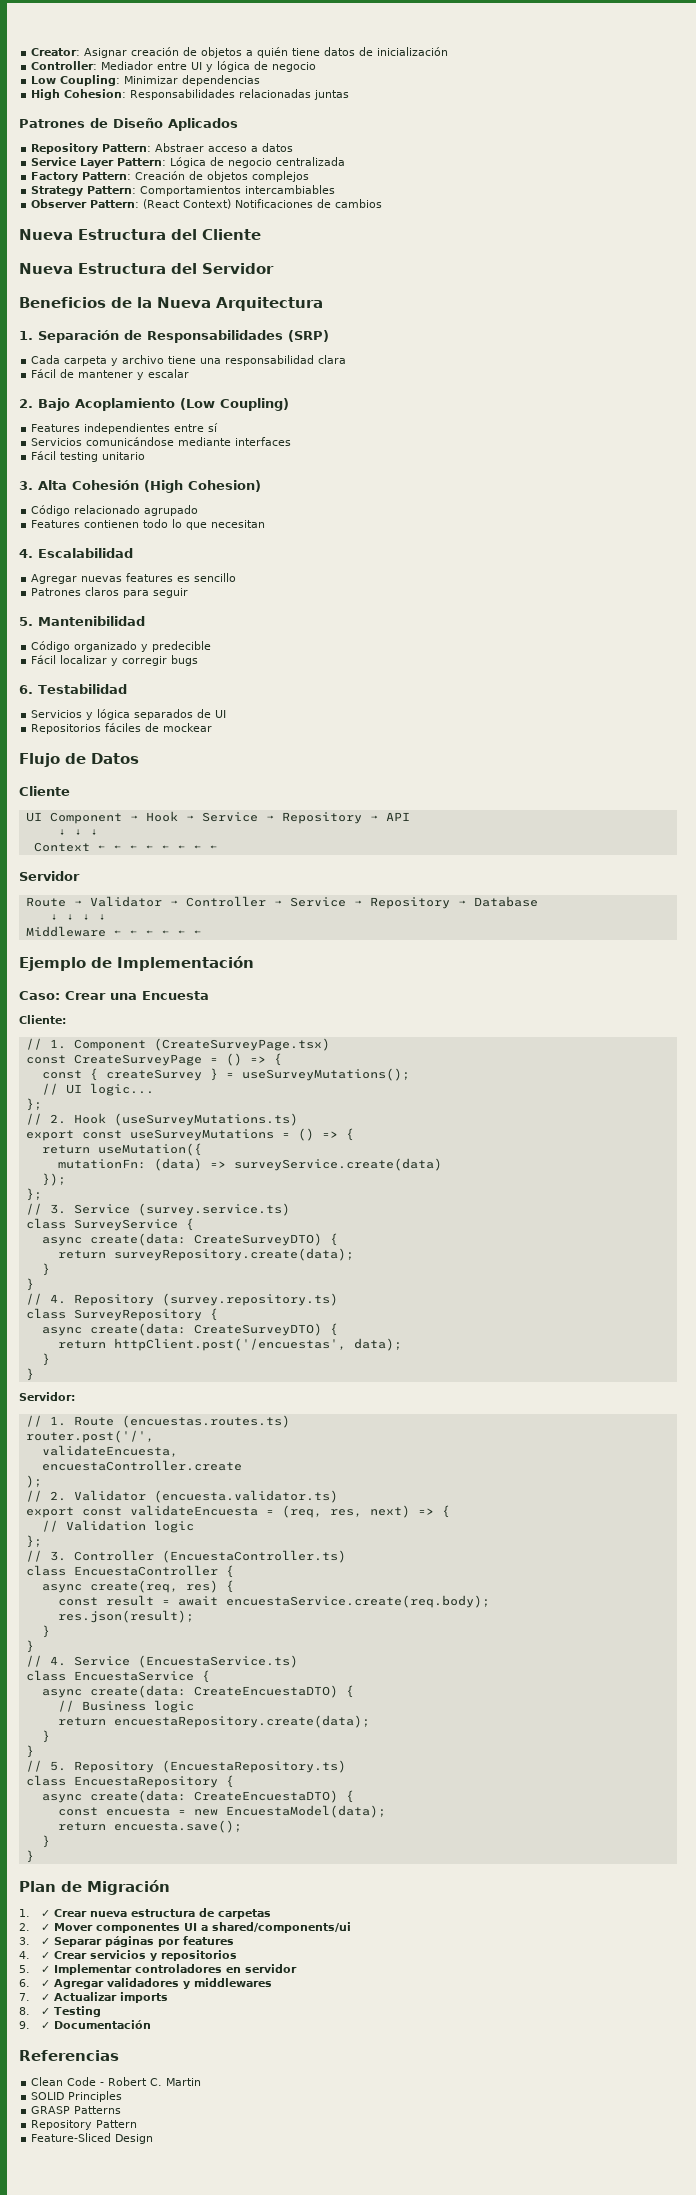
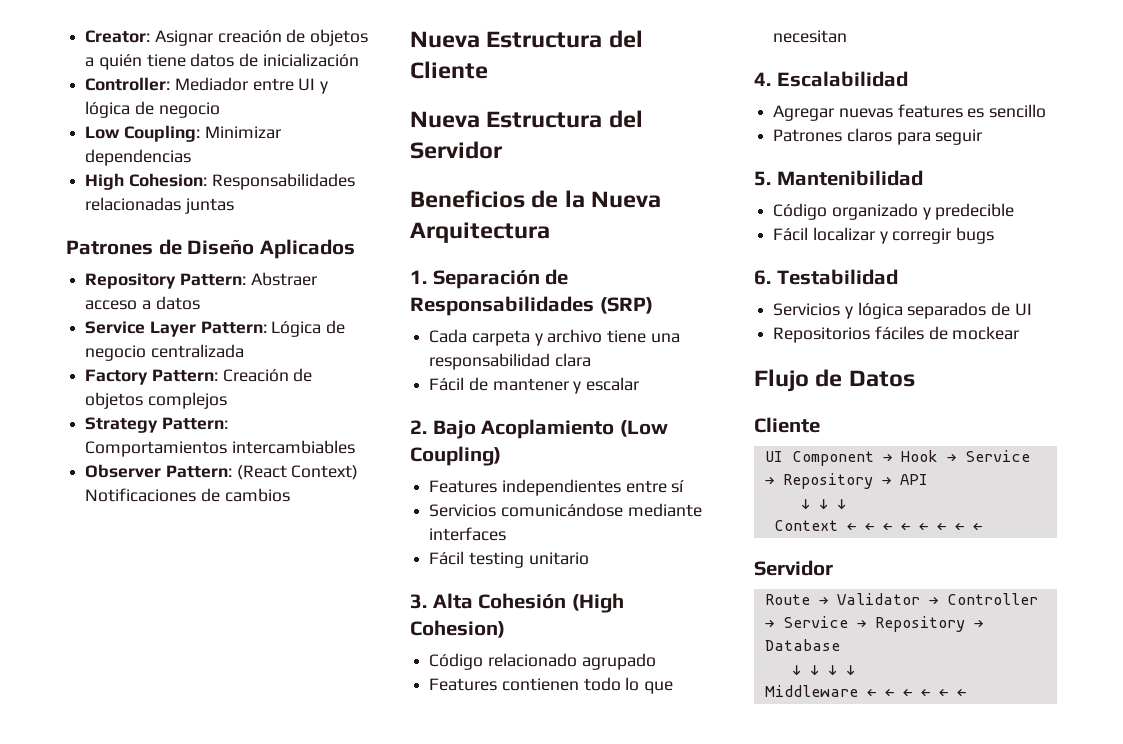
[19,956,254,971] [19,991,209,1000] [19,1015,66,1024] [25,1038,330,1051] [25,1053,282,1066] [41,1068,410,1081] [41,1083,154,1096] [25,1098,42,1111] [25,1113,298,1126] [25,1128,354,1141] [41,1143,202,1156] [57,1158,442,1171] [41,1173,66,1186] [25,1188,42,1201] [25,1203,290,1216] [25,1218,194,1231] [41,1233,338,1246] [57,1248,354,1261] [41,1263,50,1276] [25,1278,34,1291] [25,1293,338,1306] [25,1308,218,1321] [41,1323,338,1336] [57,1338,402,1351] [41,1353,50,1366] [25,1368,34,1381] [19,1392,75,1401] [25,1415,290,1428] [25,1430,154,1443] [41,1445,178,1457] [41,1460,242,1471] [25,1475,42,1488] [25,1490,338,1503] [25,1505,450,1518] [41,1520,194,1533] [25,1535,42,1548] [25,1550,346,1563] [25,1565,234,1578] [41,1580,234,1593] [57,1595,490,1608] [57,1610,194,1623] [41,1625,50,1638] [25,1640,34,1653] [25,1655,298,1668] [25,1670,210,1683] [41,1685,354,1698] [57,1700,194,1713] [57,1715,370,1728] [41,1730,50,1743] [25,1745,34,1758] [25,1760,346,1773] [25,1775,234,1788] [41,1790,354,1803] [57,1805,386,1818] [57,1820,242,1833] [41,1835,50,1848] [25,1850,34,1863] [19,1880,170,1895] [19,1908,271,1919] [19,1922,351,1933] [19,1936,234,1947] [19,1950,237,1961] [19,1964,297,1975] [19,1978,272,1989] [19,1992,168,2003] [19,2006,101,2017] [19,2020,151,2029] [19,2050,119,2061] [31,2077,202,2086] [31,2091,123,2102] [31,2106,122,2114] [31,2120,138,2130] [31,2133,154,2144] // Ejemplo de Implementación // Caso: Crear una Encuesta // Cliente: // // 1. Component (CreateSurveyPage.tsx) // const CreateSurveyPage = () => { // const { createSurvey } = useSurveyMutations(); // // UI logic... // }; // // 2. Hook (useSurveyMutations.ts) // export const useSurveyMutations = () => { // return useMutation({ // mutationFn: (data) => surveyService.create(data) // }); // }; // // 3. Service (survey.service.ts) // class SurveyService { // async create(data: CreateSurveyDTO) { // return surveyRepository.create(data); // } // } // // 4. Repository (survey.repository.ts) // class SurveyRepository { // async create(data: CreateSurveyDTO) { // return httpClient.post('/encuestas', data); // } // } // Servidor: // // 1. Route (encuestas.routes.ts) // router.post('/', // validateEncuesta, // encuestaController.create // ); // // 2. Validator (encuesta.validator.ts) // export const validateEncuesta = (req, res, next) => { // // Validation logic // }; // // 3. Controller (EncuestaController.ts) // class EncuestaController { // async create(req, res) { // const result = await encuestaService.create(req.body); // res.json(result); // } // } // // 4. Service (EncuestaService.ts) // class EncuestaService { // async create(data: CreateEncuestaDTO) { // // Business logic // return encuestaRepository.create(data); // } // } // // 5. Repository (EncuestaRepository.ts) // class EncuestaRepository { // async create(data: CreateEncuestaDTO) { // const encuesta = new EncuestaModel(data); // return encuesta.save(); // } // } // Plan de Migración // 1. ✓ Crear nueva estructura de carpetas // 2. ✓ Mover componentes UI a shared/components/ui // 3. ✓ Separar páginas por features // 4. ✓ Crear servicios y repositorios // 5. ✓ Implementar controladores en servidor // 6. ✓ Agregar validadores y middlewares // 7. ✓ Actualizar imports // 8. ✓ Testing // 9. ✓ Documentación // Referencias // Clean Code - Robert C. Martin // SOLID Principles // GRASP Patterns // Repository Pattern // Feature-Sliced Design -> (966, 692) none

